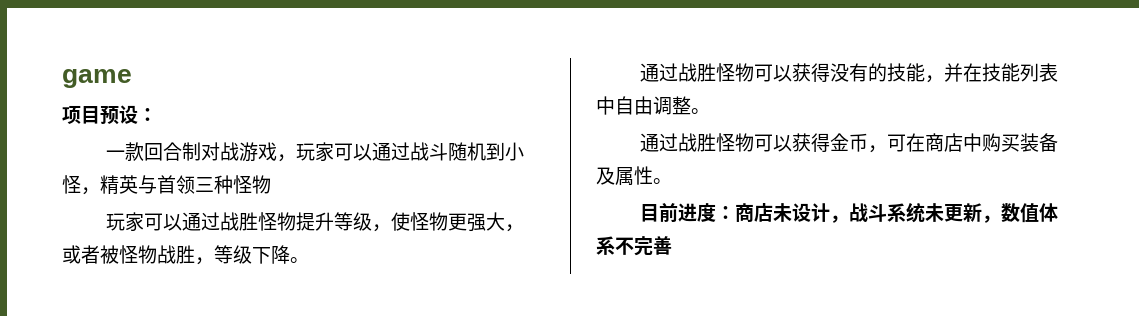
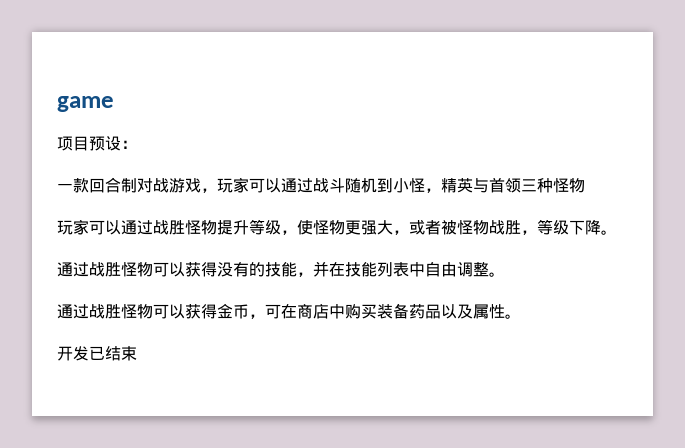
(1059, 142) none -> [409,304,457,319] 药品以
[640,202,1059,223] [596,236,672,256] 目前进度：商店未设计，战斗系统未更新，数值体系不完善 -> [57,346,137,361] 开发已结束

